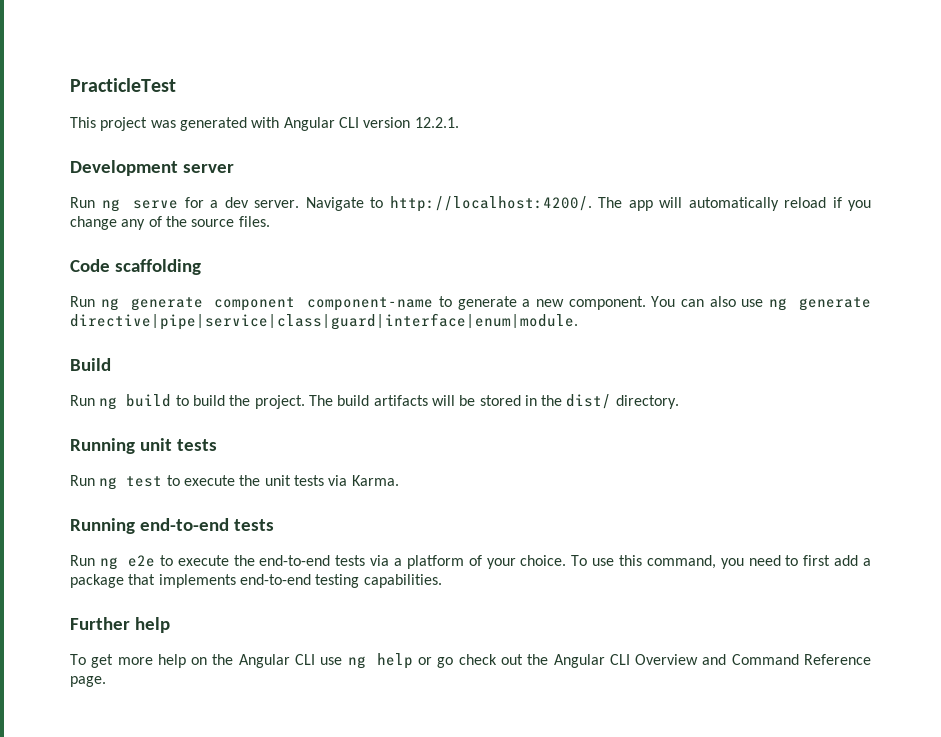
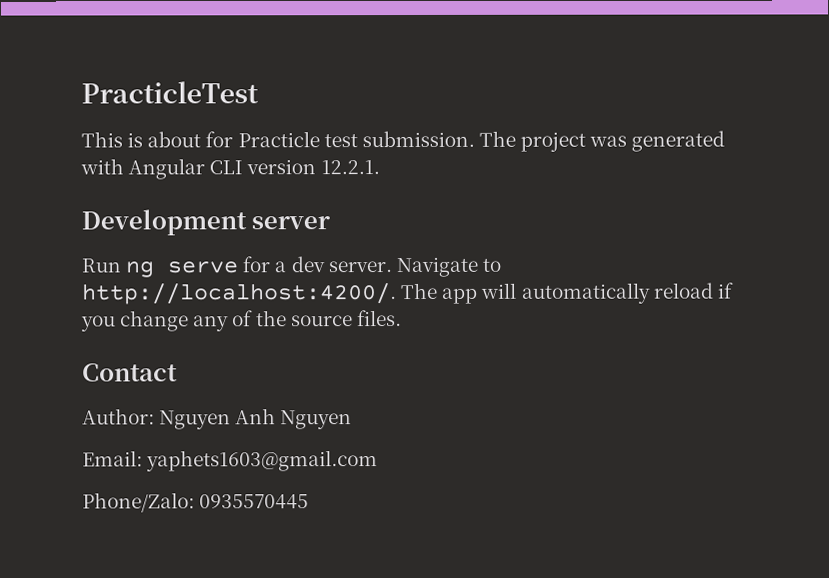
(96, 122) none -> [127,130,516,148] is about for Practicle test submission. The
[70,259,201,275] [70,296,872,311] [70,313,578,330] [70,358,111,371] [70,394,679,410] [70,438,217,454] [70,475,399,490] [70,518,274,534] [70,555,872,570] [70,574,442,588] [70,617,170,633] [70,653,871,669] [70,676,106,687] Code scaffolding // Run ng generate component component-name to generate a new component. You can also use ng generate directive|pipe|service|class|guard|interface|enum|module. // Build // Run ng build to build the project. The build artifacts will be stored in the dist/ directory. // Running unit tests // Run ng test to execute the unit tests via Karma. // Running end-to-end tests // Run ng e2e to execute the end-to-end tests via a platform of your choice. To use this command, you need to first add a package that implements end-to-end testing capabilities. // Further help // To get more help on the Angular CLI use ng help or go check out the Angular CLI Overview and Command Reference page. -> [82,363,178,382] [82,408,353,430] [82,450,379,472] [82,492,310,513] Contact // Author: Nguyen Anh Nguyen // Email: yaphets1603@gmail.com // Phone/Zalo: 0935570445

